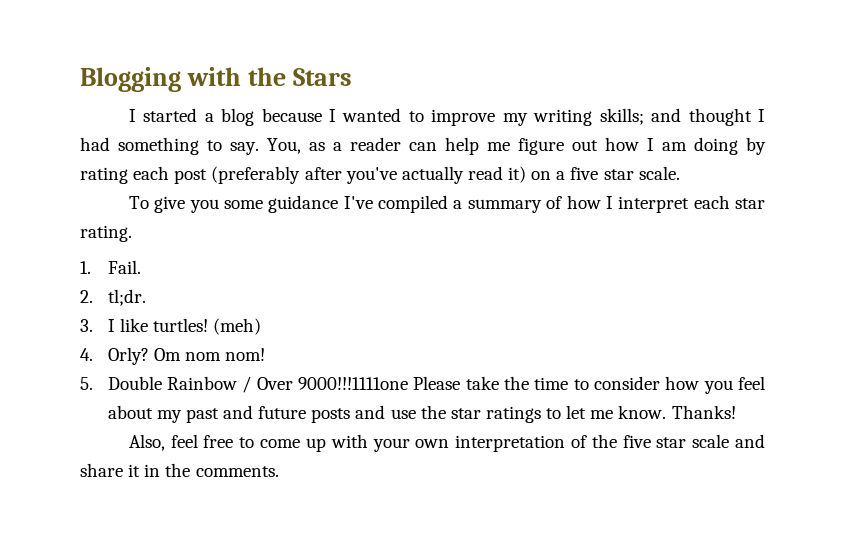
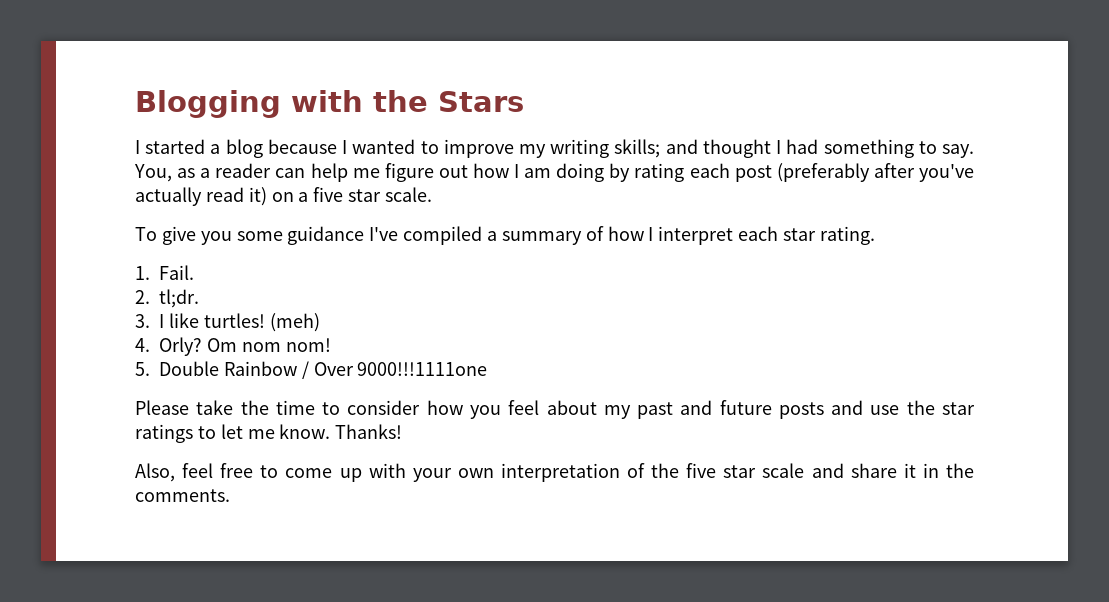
(408, 383) none -> (488, 369) //

